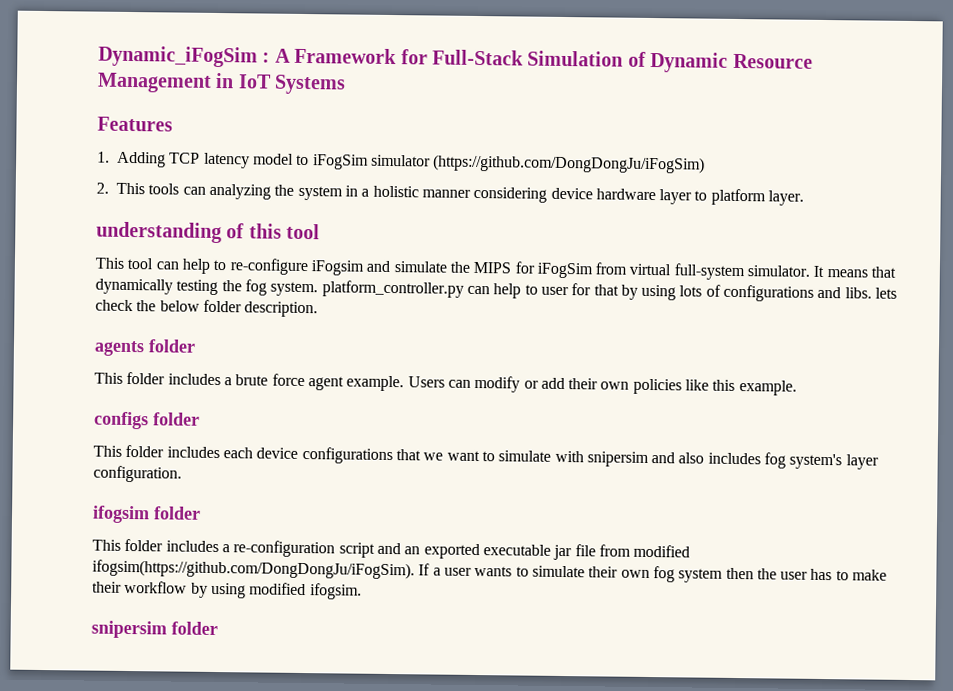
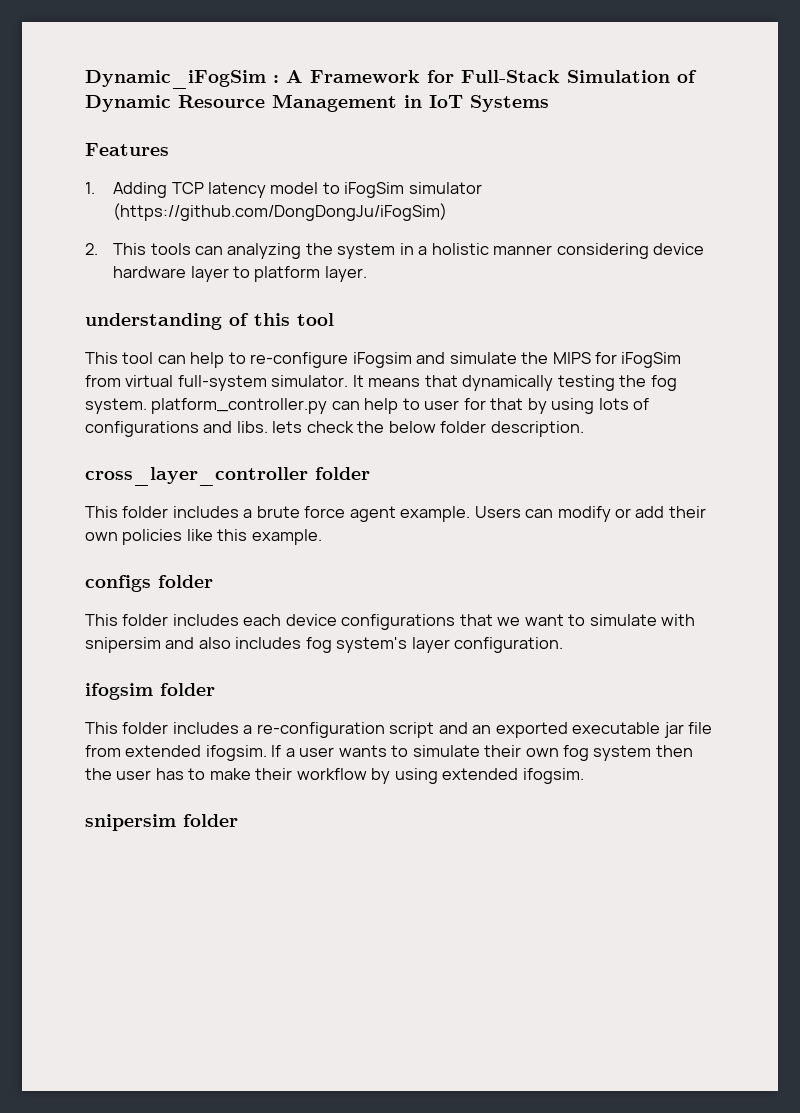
[94,340,145,357] agents -> [85,467,308,486] cross_layer_controller
[633,544,691,558] [92,559,415,580] modified ifogsim(https://github.com/DongDongJu/iFogSim). -> [125,745,267,761] extended ifogsim.
[249,582,307,596] modified -> [442,768,519,780] extended

